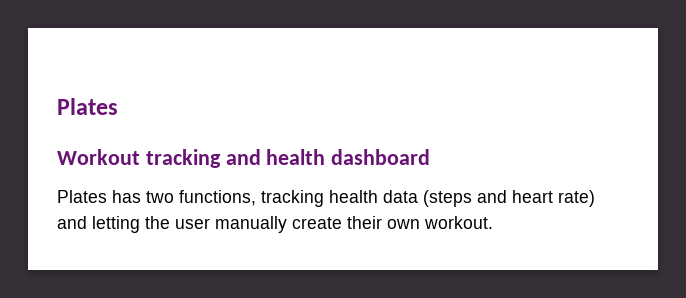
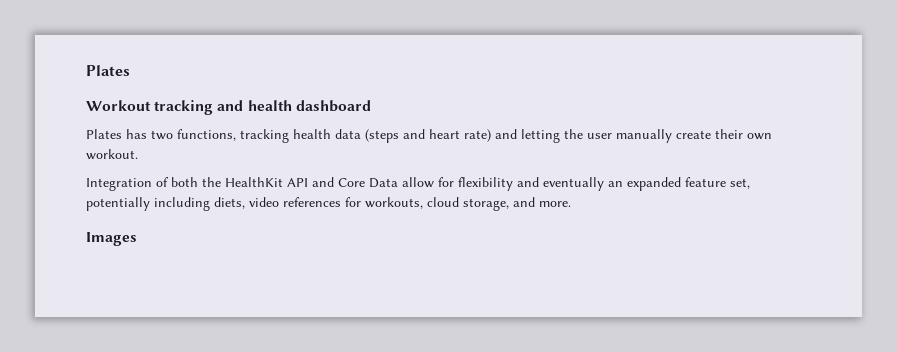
(493, 222) none -> [86,177,750,191] [86,197,571,211] [86,232,137,246] // Integration of both the HealthKit API and Core Data allow for flexibility and eventually an expanded feature set, potentially including diets, video references for workouts, cloud storage, and more. // Images

